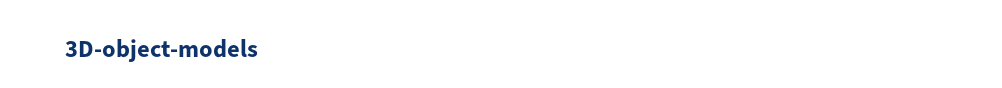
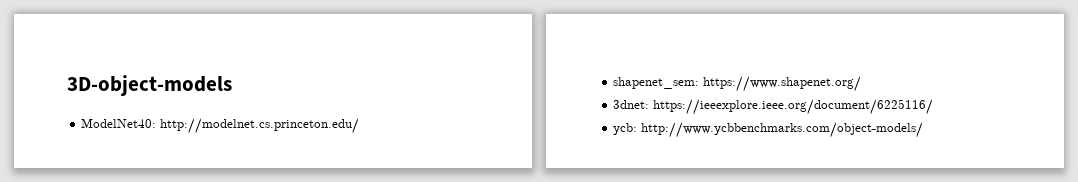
(258, 50) none -> [81,118,360,134] [613,76,862,92] [613,99,934,115] [613,122,924,138] // ModelNet40: http://modelnet.cs.princeton.edu/ // shapenet_sem: https://www.shapenet.org/ // 3dnet: https://ieeexplore.ieee.org/document/6225116/ // ycb: http://www.ycbbenchmarks.com/object-models/

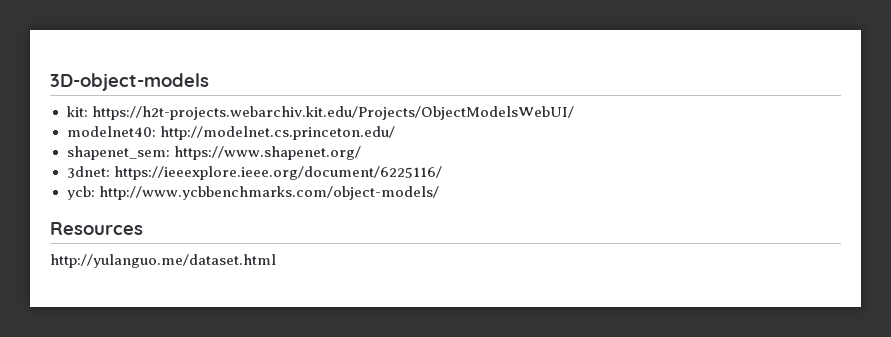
[81,118,157,128] ModelNet40: -> [66,106,574,120] [66,126,156,137] kit: https://h2t-projects.webarchiv.kit.edu/Projects/ObjectModelsWebUI/ // modelnet40:
(924, 130) none -> [50,222,143,235] [50,254,276,268] // Resources // http://yulanguo.me/dataset.html

